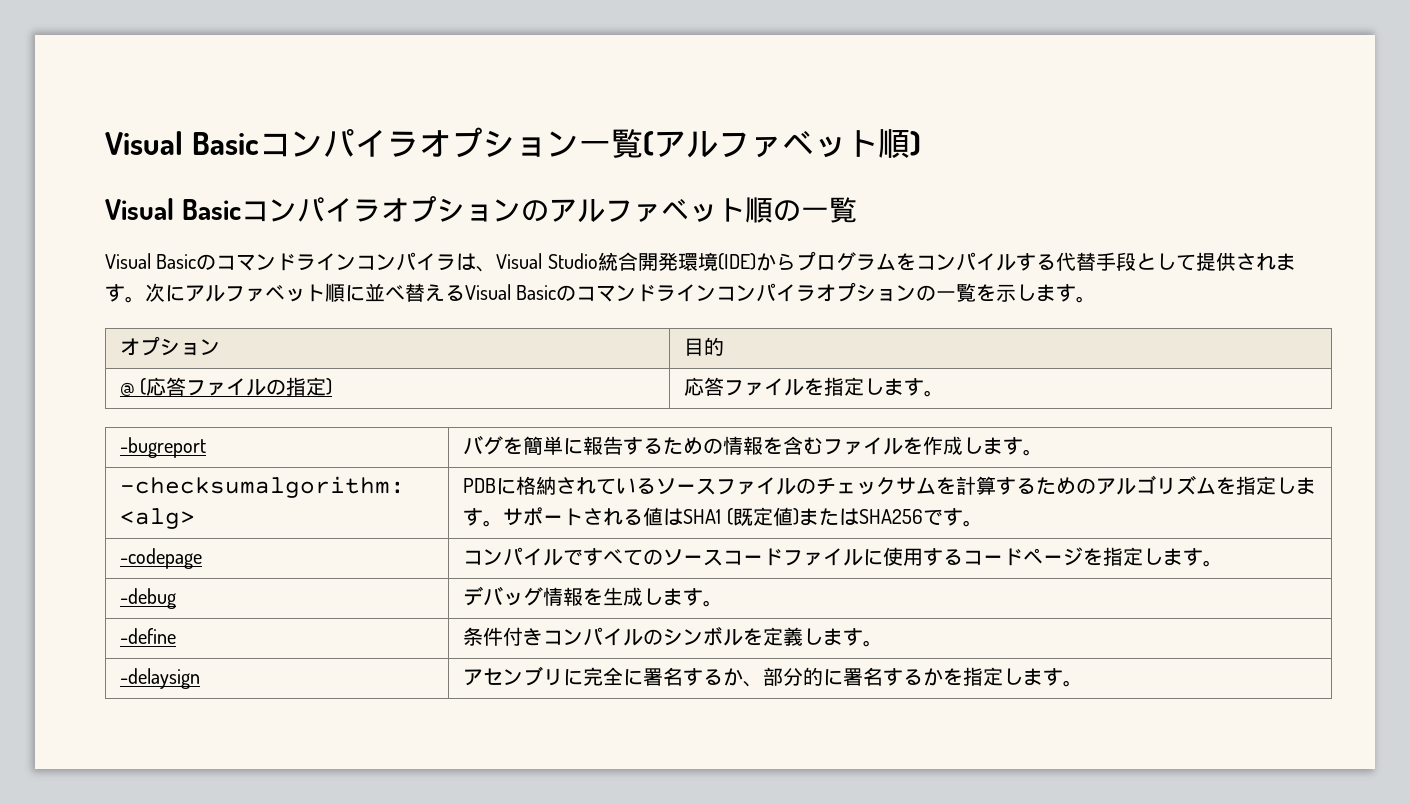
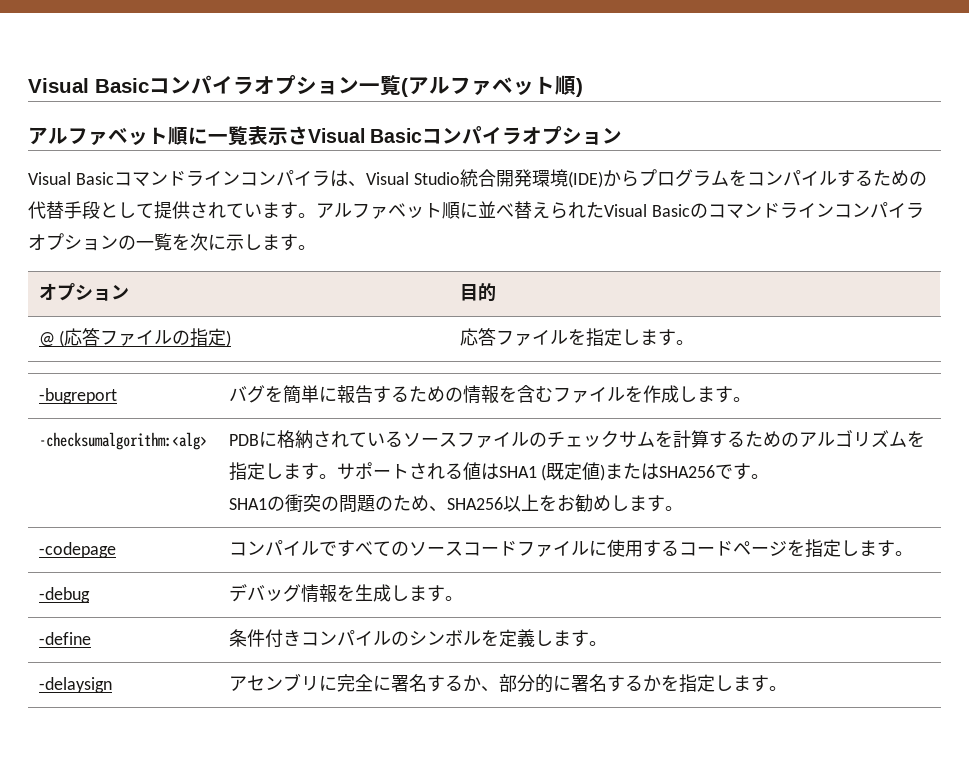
[105,196,857,223] [105,253,217,270] Visual Basicコンパイラオプションのアルファベット順の一覧 // Visual Basicの -> [28,125,623,146] [28,172,114,185] アルファベット順に一覧表示さVisual Basicコンパイラオプション // Visual Basic
(1056, 262) none -> [872,170,927,186] ための
[1275,253,1296,271] [105,283,185,303] ます。次に -> [226,202,316,219] ています。
[445,285,465,301] る -> [550,202,604,219] られた
(997, 293) none -> [190,233,226,251] 次に
(983, 523) none -> [228,494,683,513] // SHA1の衝突の問題のため、SHA256以上をお勧めします。

